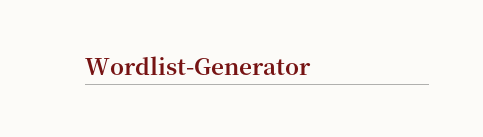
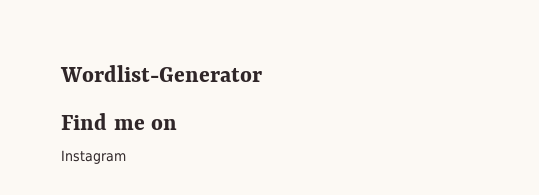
(311, 65) none -> [61,113,178,130] [61,150,126,164] // Find me on // Instagram

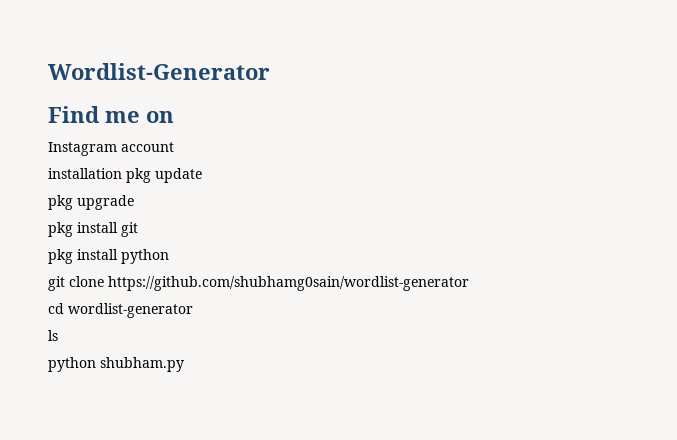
(126, 157) none -> [121,142,174,152] [48,168,202,183] [48,195,134,210] [48,222,138,237] [48,249,169,264] [48,276,469,291] [48,303,193,318] [48,330,58,341] [48,357,184,372] account // installation pkg update // pkg upgrade // pkg install git // pkg install python // git clone https://github.com/shubhamg0sain/wordlist-generator // cd wordlist-generator // ls // python shubham.py

